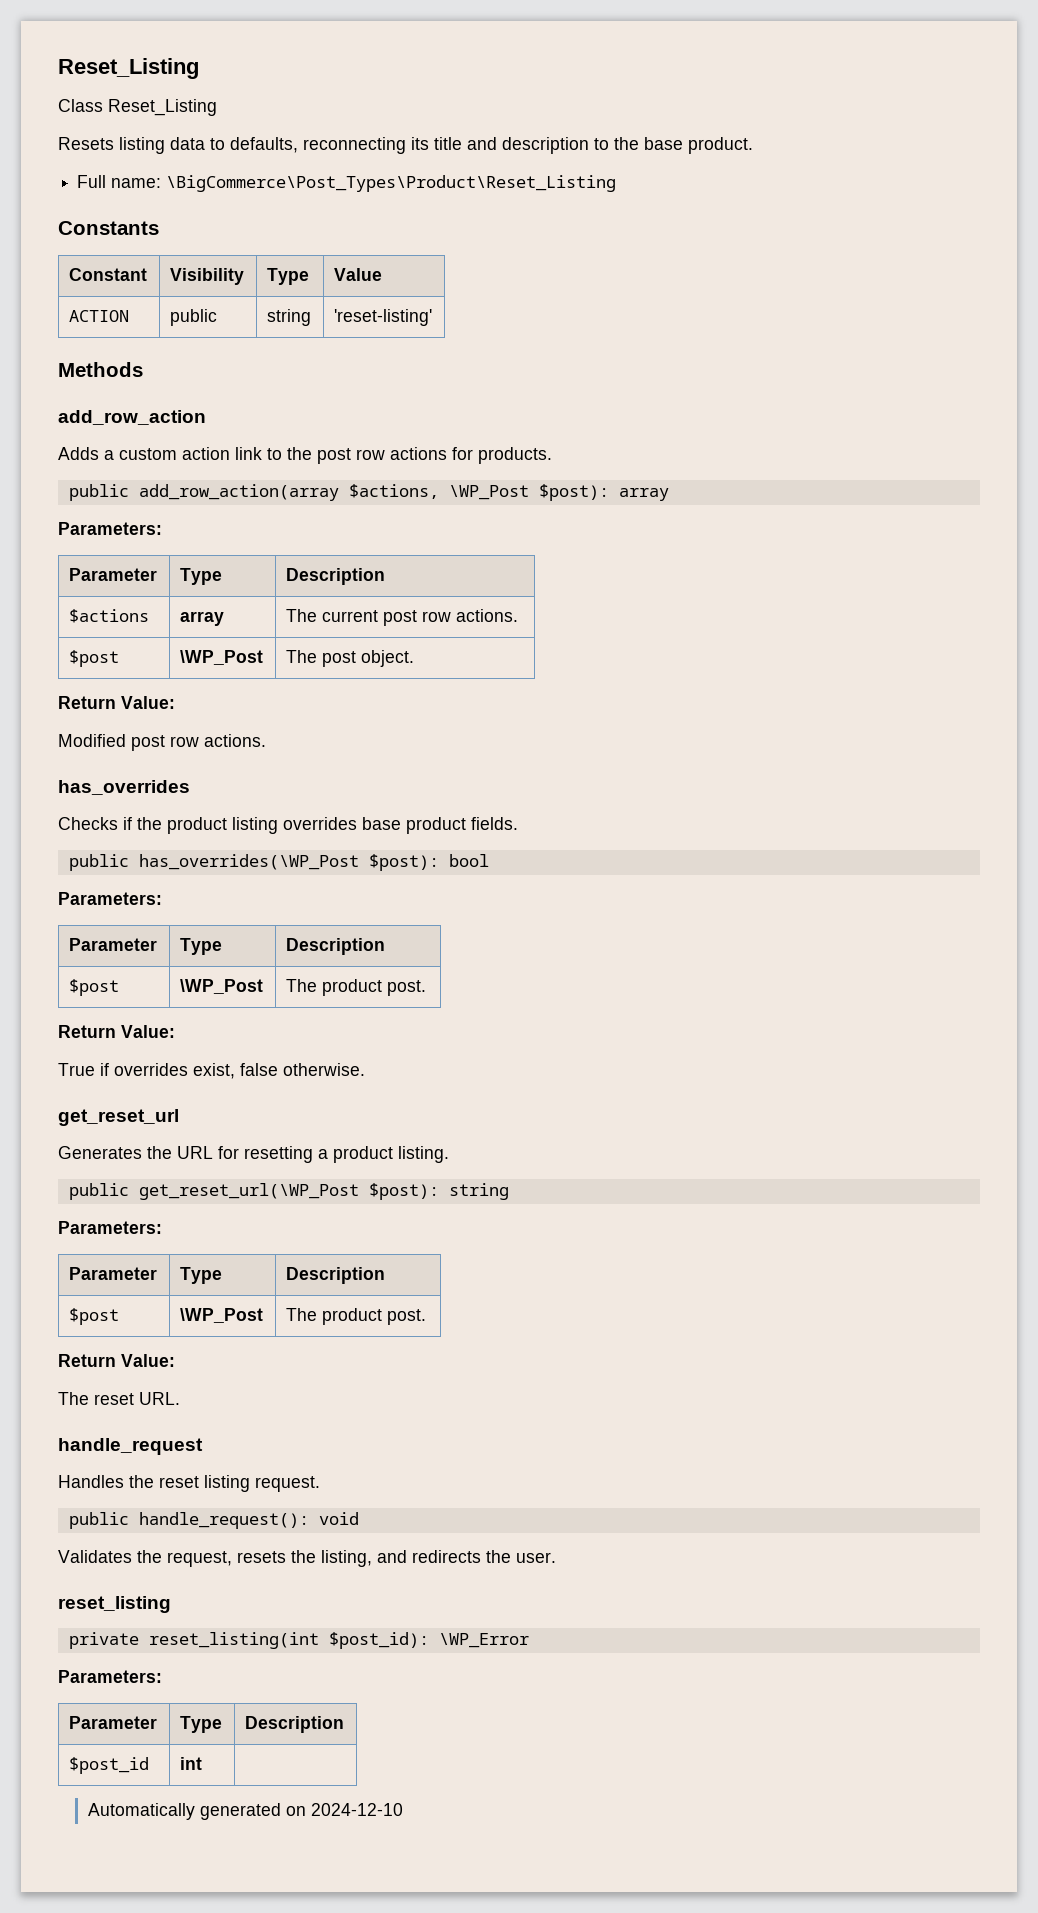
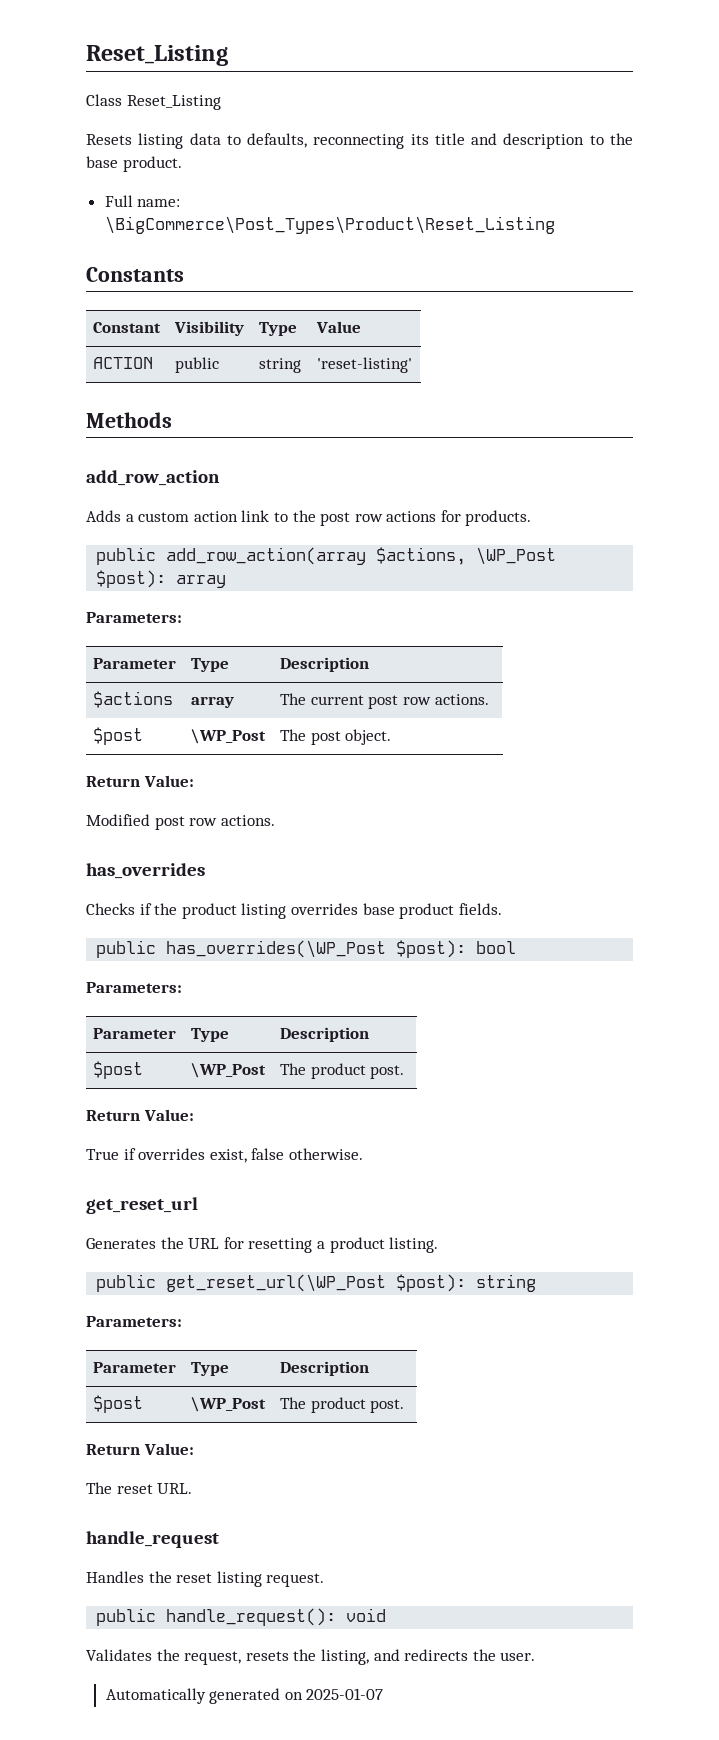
[58,1596,171,1613] [68,1632,529,1649] [58,1670,162,1683] [69,1716,158,1729] [180,1716,223,1733] [245,1716,345,1733] [69,1757,150,1774] [180,1757,203,1770] // reset_listing // private reset_listing(int $post_id): \WP_Error // Parameters: // Parameter | Type | Description // $post_id | int | -> (536, 1656) none
[310,1803,403,1816] 2024-12-10 -> [306,1688,384,1700] 2025-01-07

